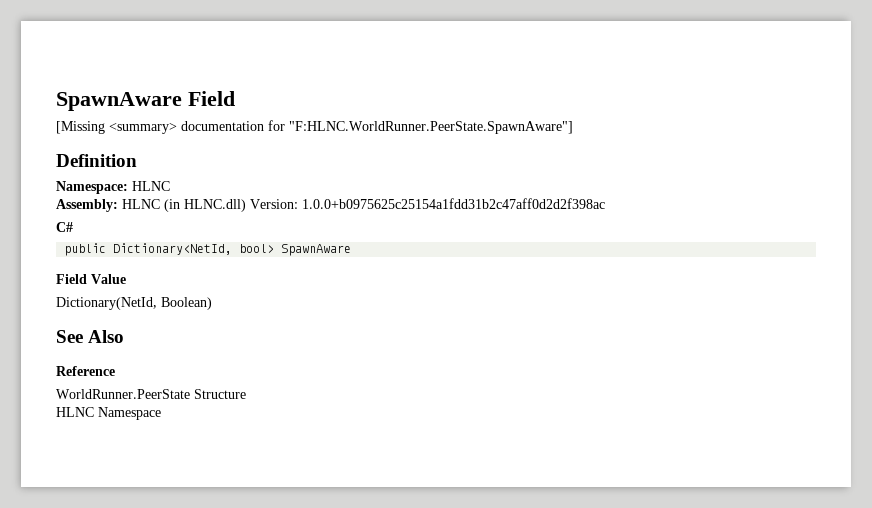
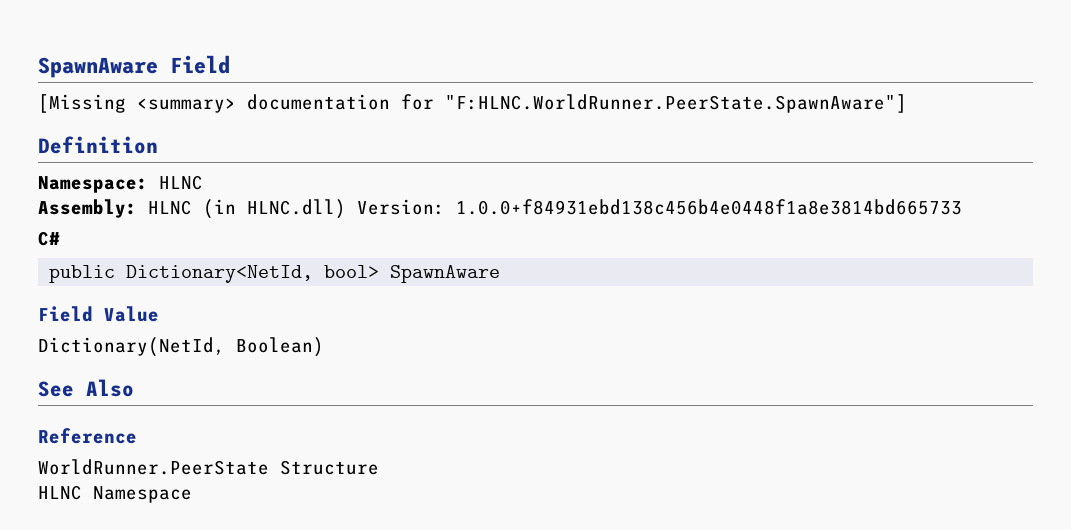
[302,198,605,209] 1.0.0+b0975625c25154a1fdd31b2c47aff0d2d2f398ac -> [456,199,962,215] 1.0.0+f84931ebd138c456b4e0448f1a8e3814bd665733

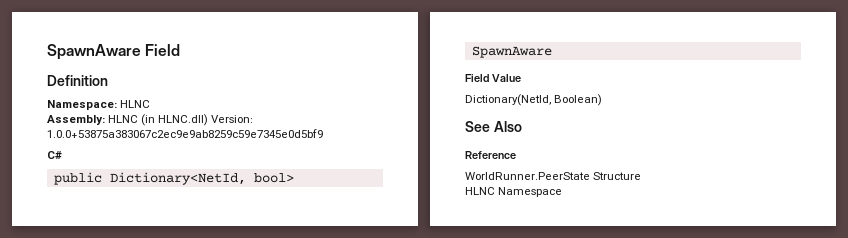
[38,94,907,113] // [Missing <summary> documentation for "F:HLNC.WorldRunner.PeerState.SpawnAware"] -> (181, 50) none
[456,199,962,215] 1.0.0+f84931ebd138c456b4e0448f1a8e3814bd665733 -> [47,129,323,138] 1.0.0+53875a383067c2ec9e9ab8259c59e7345e0d5bf9

